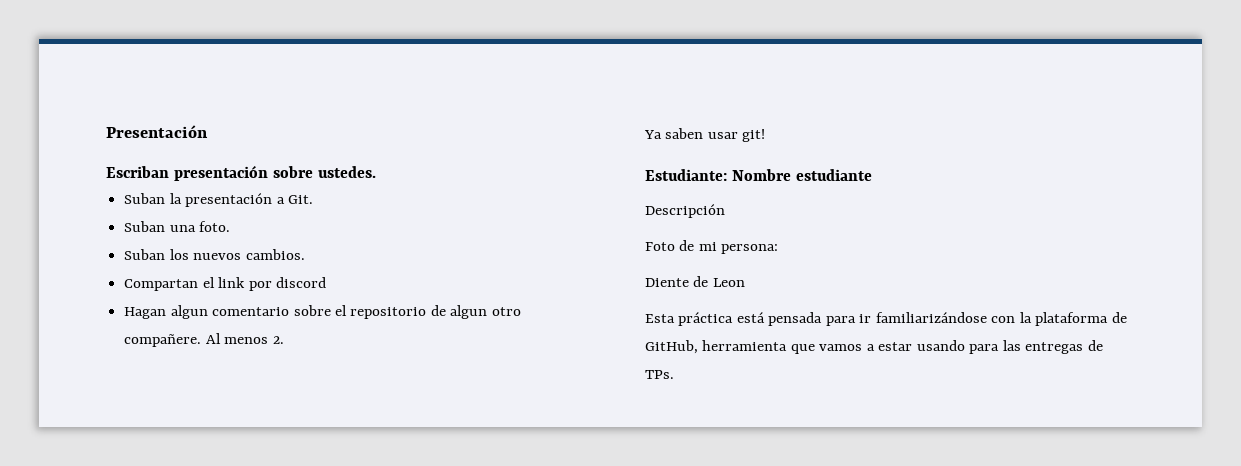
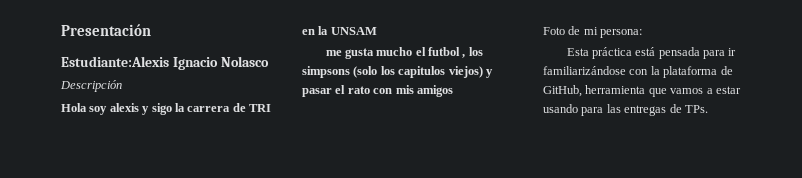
[106,165,376,181] [124,193,313,207] [124,221,231,232] [124,249,305,260] [124,277,326,291] [124,305,521,319] [124,333,284,347] [644,128,766,142] [645,169,872,181] [645,204,725,218] Escriban presentación sobre ustedes. // Suban la presentación a Git. // Suban una foto. // Suban los nuevos cambios. // Compartan el link por discord // Hagan algun comentario sobre el repositorio de algun otro compañere. Al menos 2. // Ya saben usar git! // Estudiante: Nombre estudiante // Descripción -> [61,56,269,70] [60,80,122,92] [61,103,271,115] [302,26,377,35] [325,47,483,59] [302,66,493,78] [302,85,453,97] Estudiante:Alexis Ignacio Nolasco // Descripción // Hola soy alexis y sigo la carrera de TRI en la UNSAM // me gusta mucho el futbol , los simpsons (solo los capitulos viejos) y pasar el rato con mis amigos
[645,276,745,287] // Diente de Leon -> (643, 33) none

